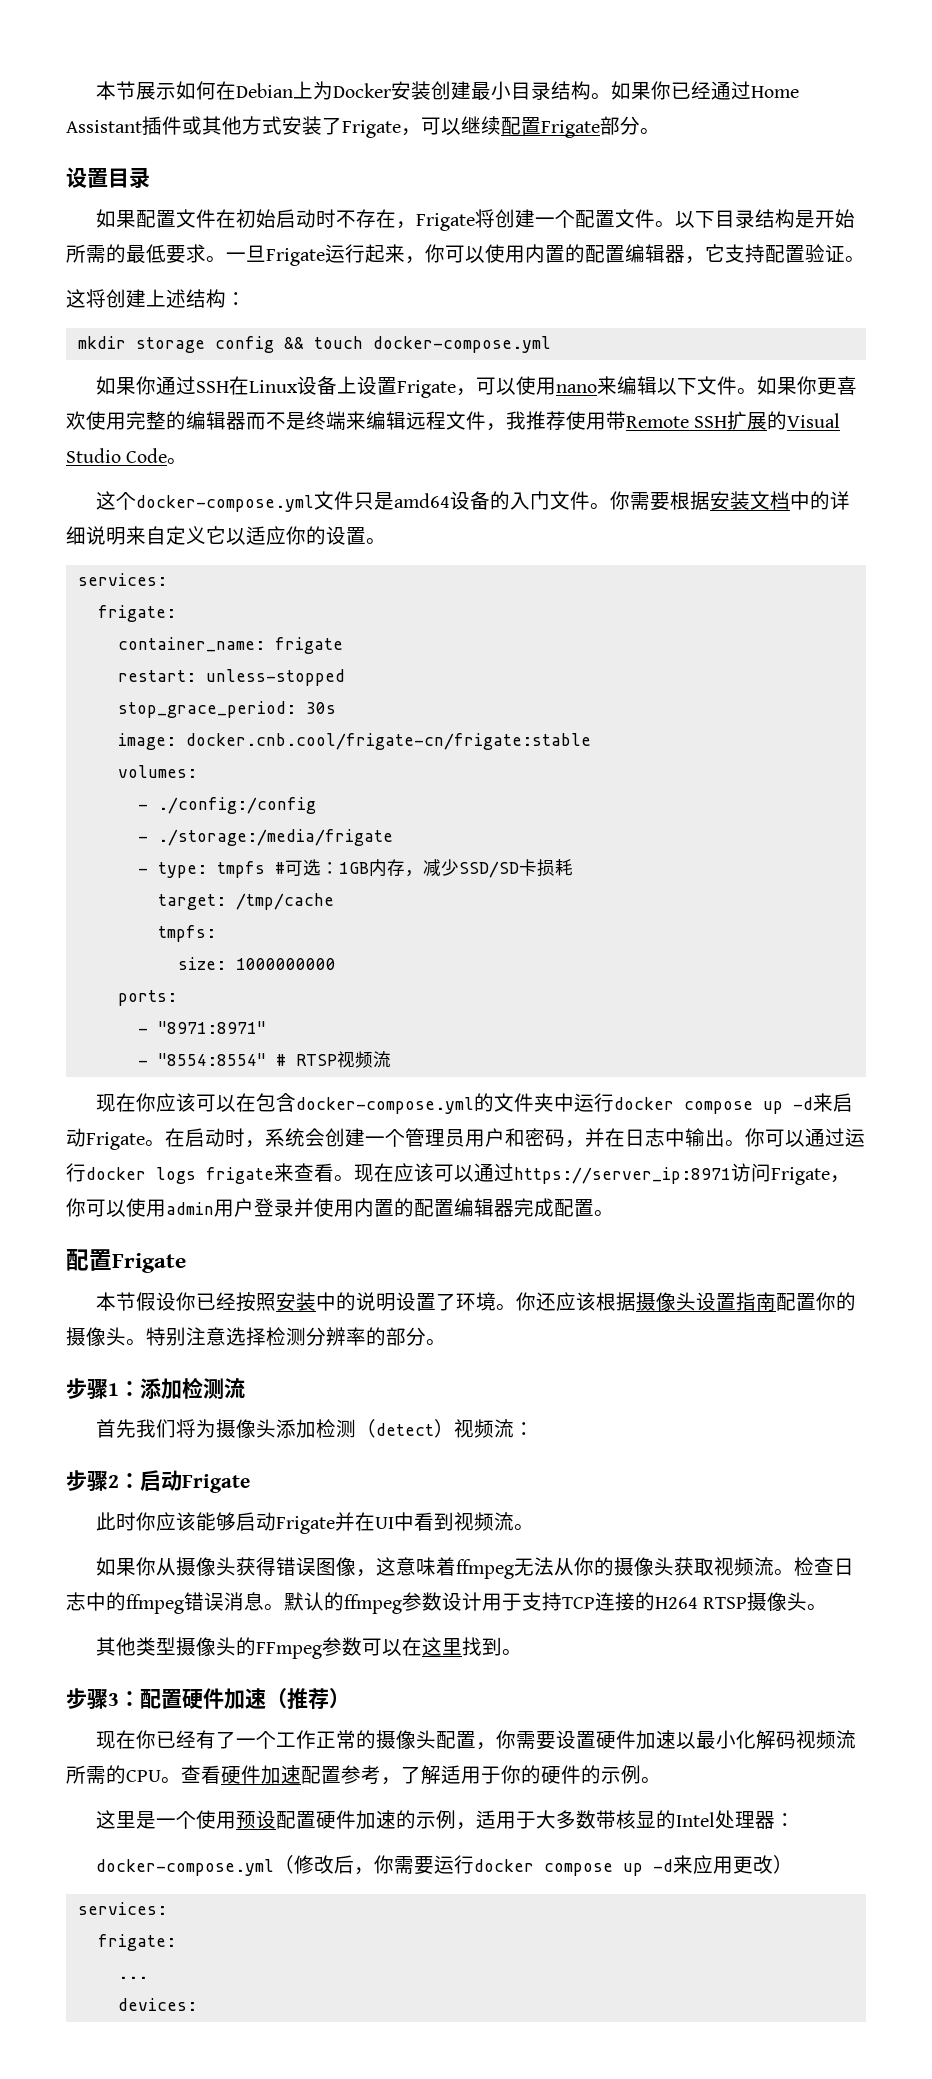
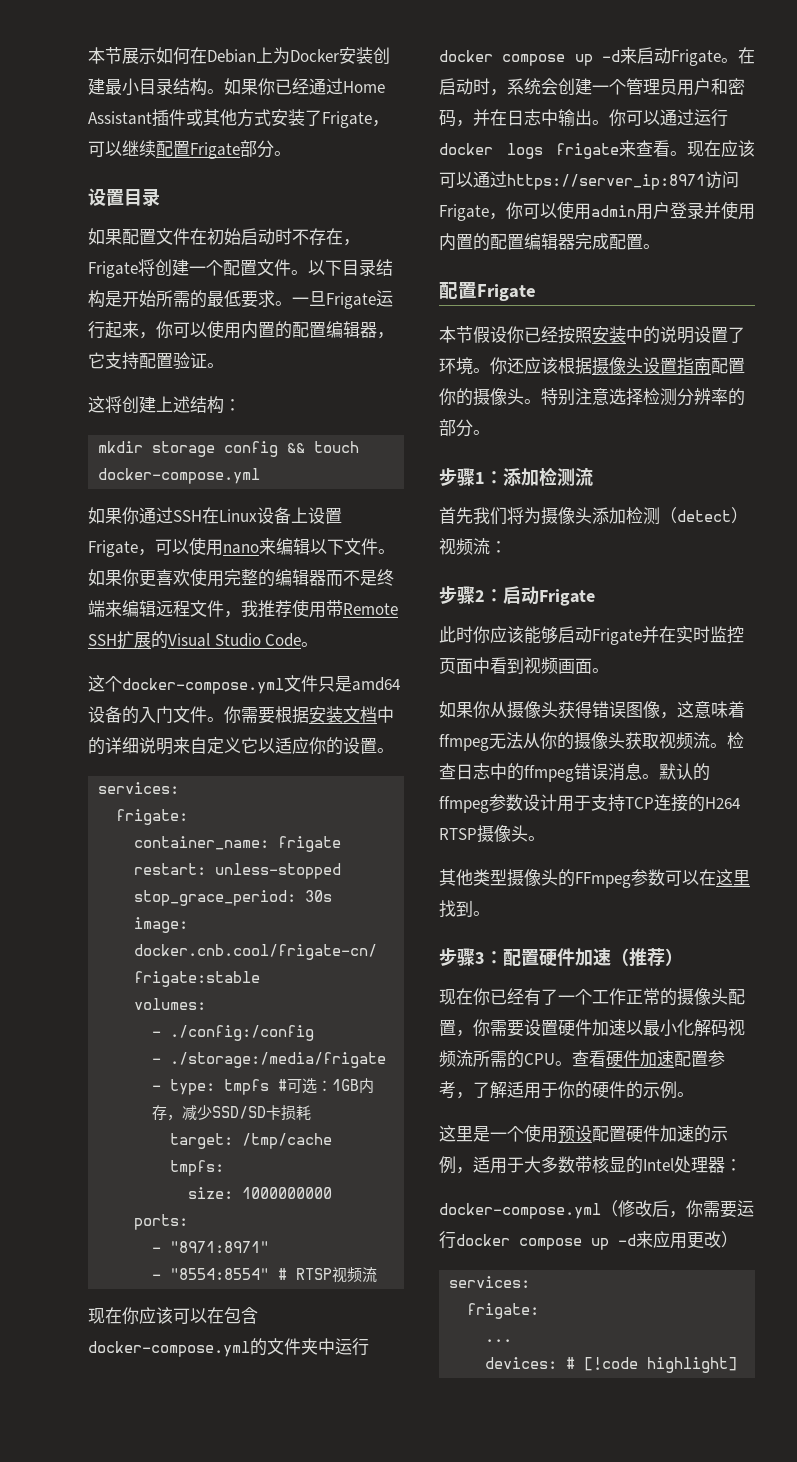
[374,1517,394,1529] UI -> [676,626,744,644] [439,658,473,674] 实时监控页面
[493,1512,514,1531] 流 -> [558,658,592,674] 画面
(197, 2004) none -> [566,1357,738,1373] # [!code highlight]

